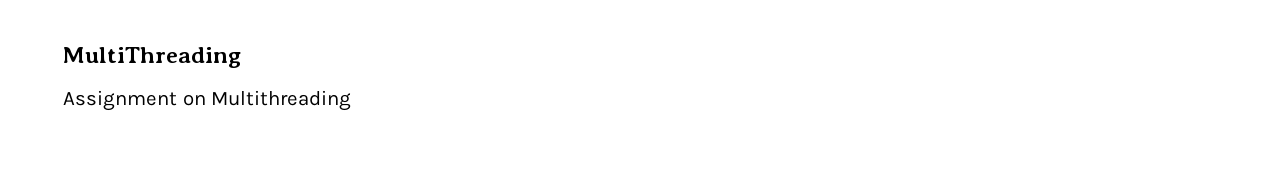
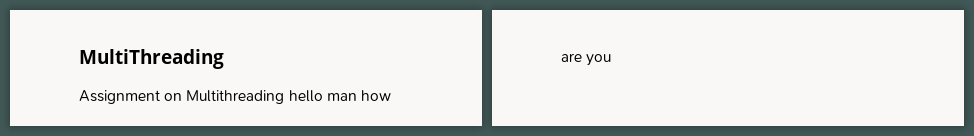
(352, 100) none -> [288,90,391,102] [561,53,612,66] hello man how are you

